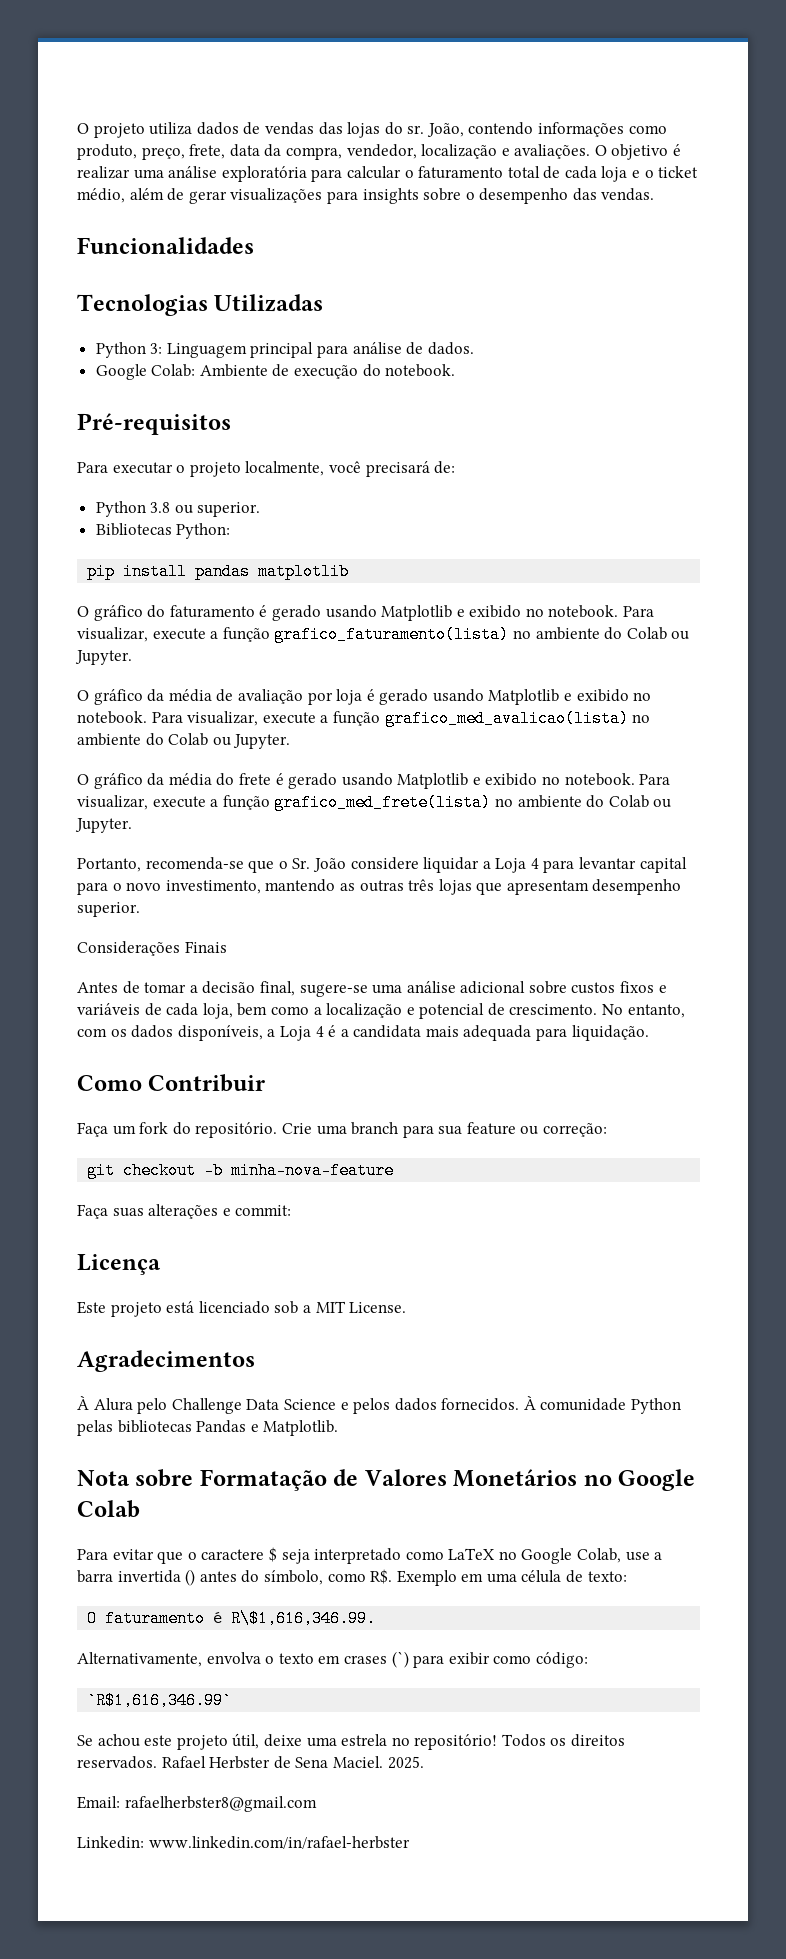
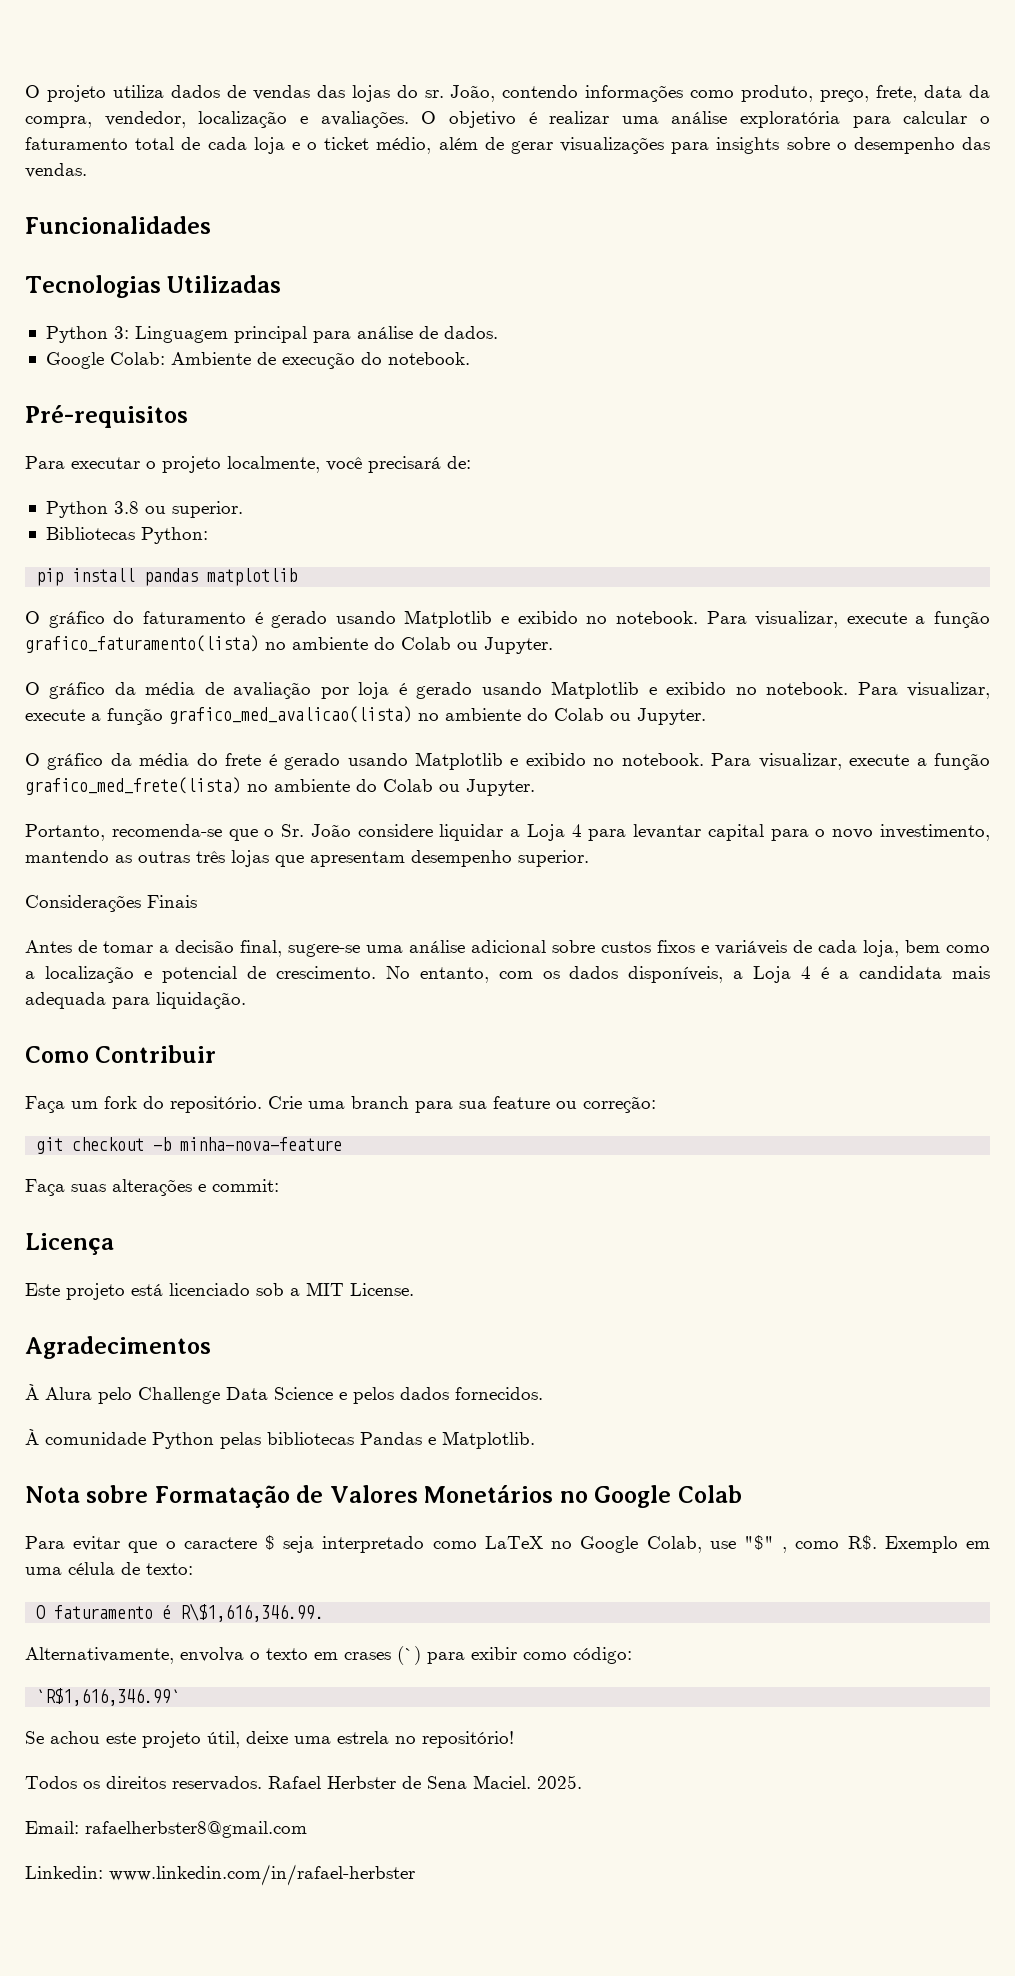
(520, 1404) none -> (543, 1393) //
[654,1552,663,1560] [77,1569,323,1586] a barra invertida () antes do símbolo, -> [743,1535,788,1553] "$" ,
(498, 1742) none -> (514, 1739) //

